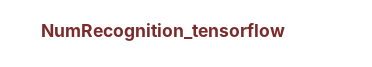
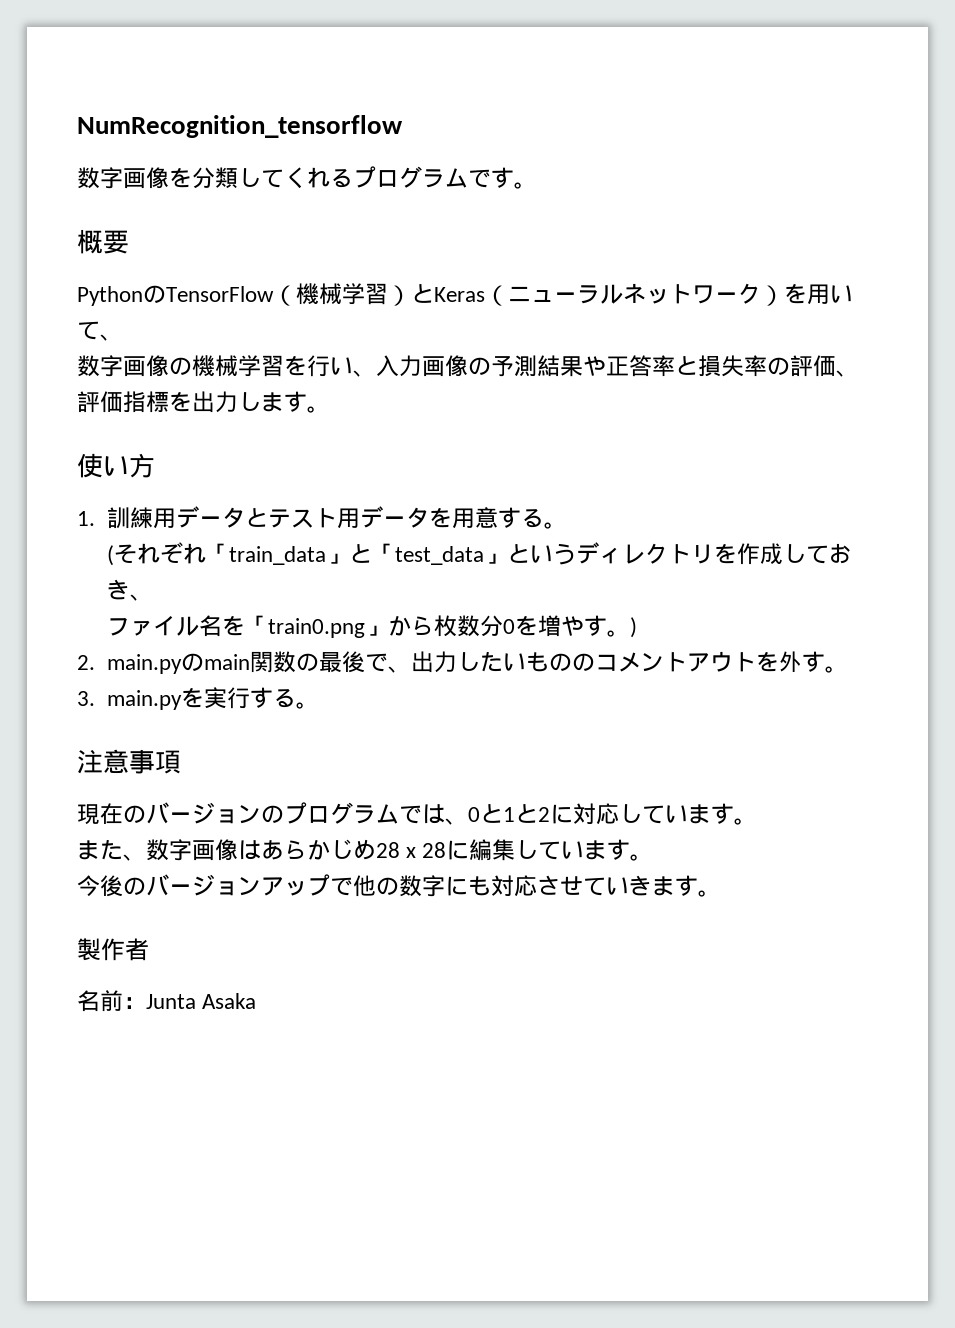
(285, 32) none -> [77,166,537,189] [77,229,129,254] [77,283,853,306] [77,321,123,341] [77,355,859,377] [77,391,330,413] [77,453,155,478] [77,506,568,529] [107,542,853,566] [107,579,154,601] [107,615,638,638] [77,651,849,674] [77,687,320,710] [77,749,181,774] [77,802,757,825] [77,839,654,861] [77,874,721,897] [77,938,149,961] [77,990,257,1012] // 数字画像を分類してくれるプログラムです。 // 概要 // PythonのTensorFlow（機械学習）とKeras（ニューラルネットワーク）を用いて、 // 数字画像の機械学習を行い、入力画像の予測結果や正答率と損失率の評価、評価指標を出力します。 // 使い方 // 1.訓練用データとテスト用データを用意する。 // (それぞれ「train_data」と「test_data」というディレクトリを作成しておき、 // ファイル名を「train0.png」から枚数分0を増やす。) // 2. main.pyのmain関数の最後で、出力したいもののコメントアウトを外す。 // 3. main.pyを実行する。 // 注意事項 // 現在のバージョンのプログラムでは、0と1と2に対応しています。 // また、数字画像はあらかじめ28 x 28に編集しています。 // 今後のバージョンアップで他の数字にも対応させていきます。 // 製作者 // 名前：Junta Asaka

